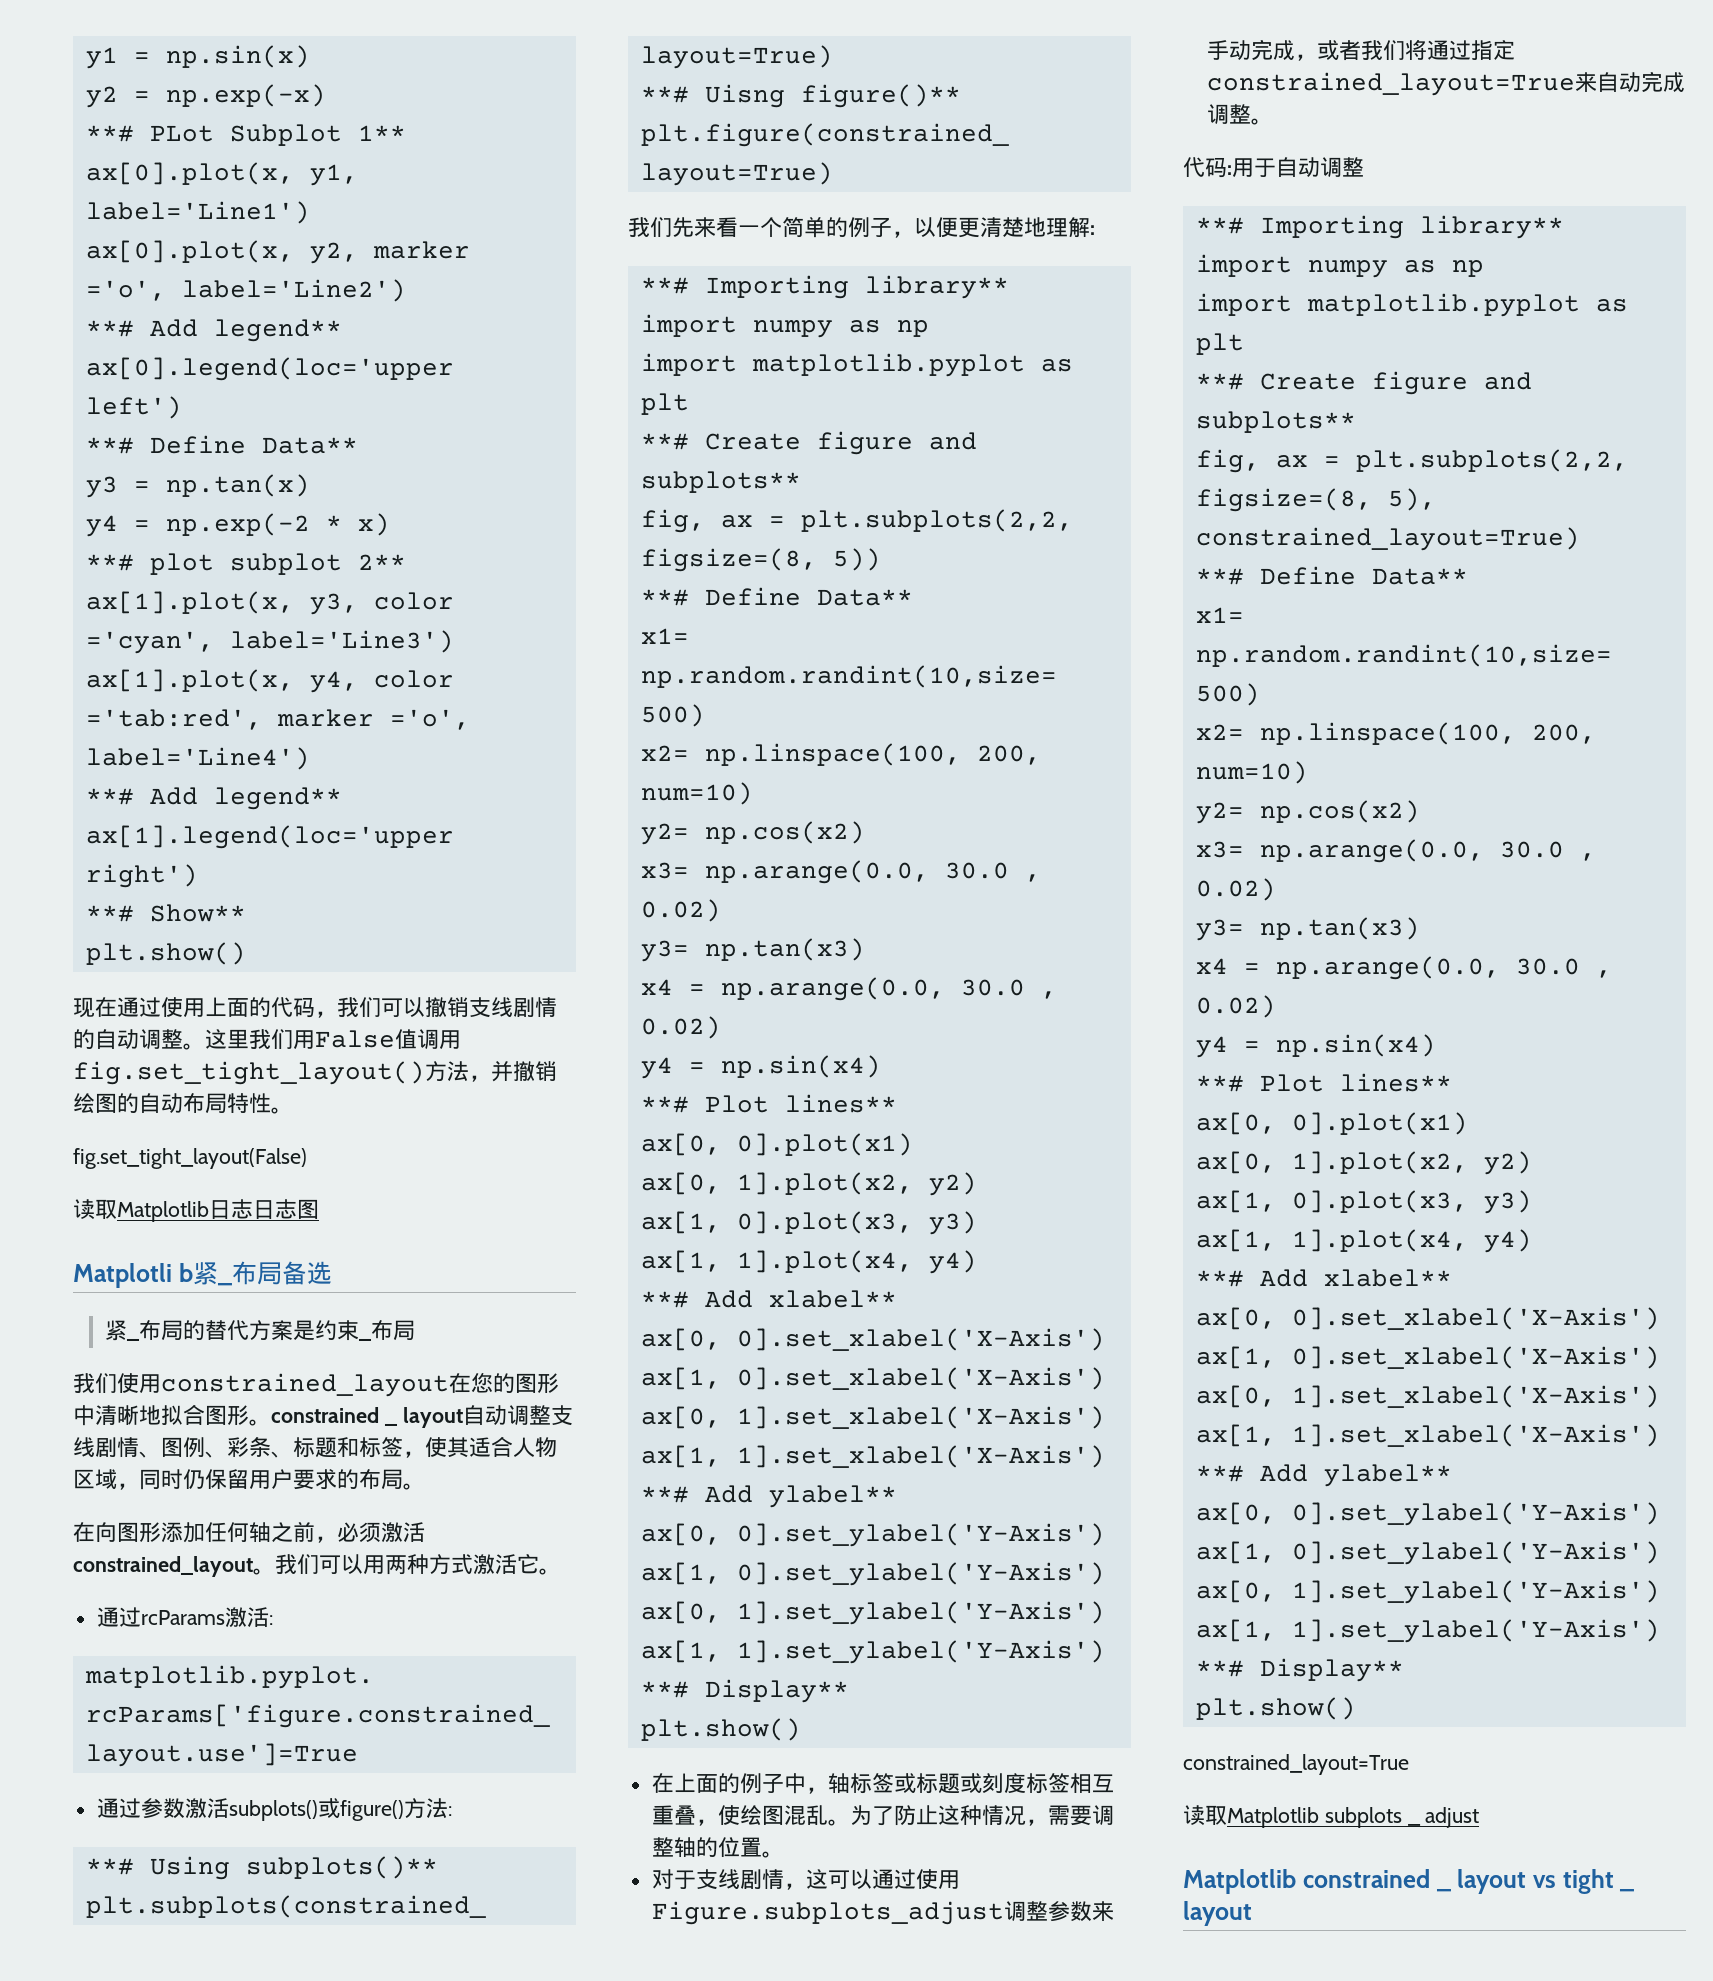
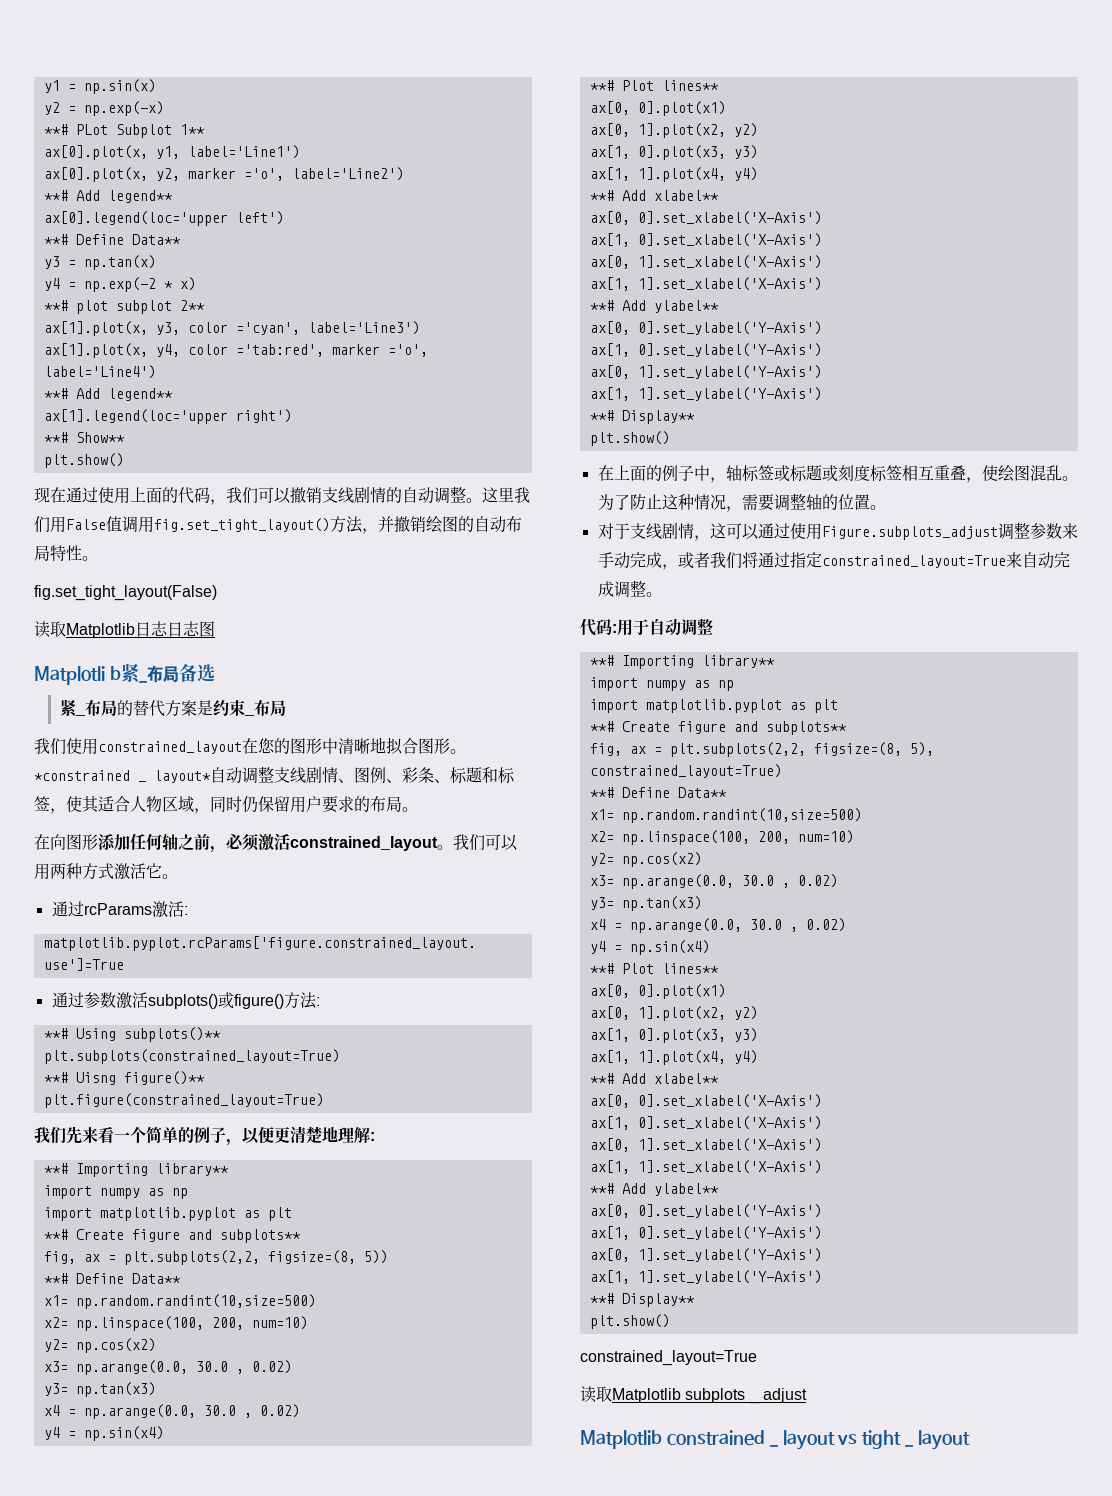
[271,1407,379,1423] [383,1407,463,1428] constrained _ layout -> [34,770,130,781] [138,770,211,783] *constrained _ layout*

